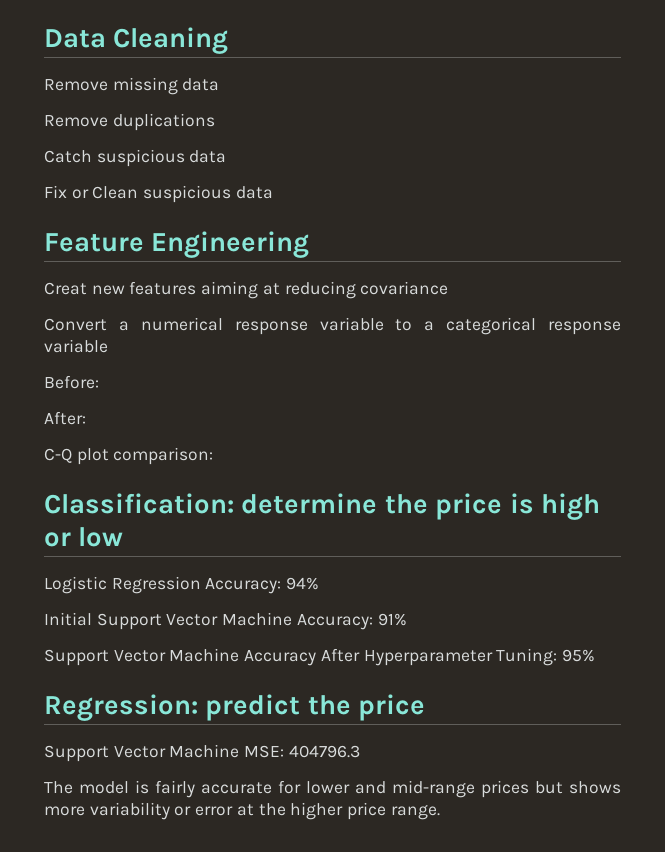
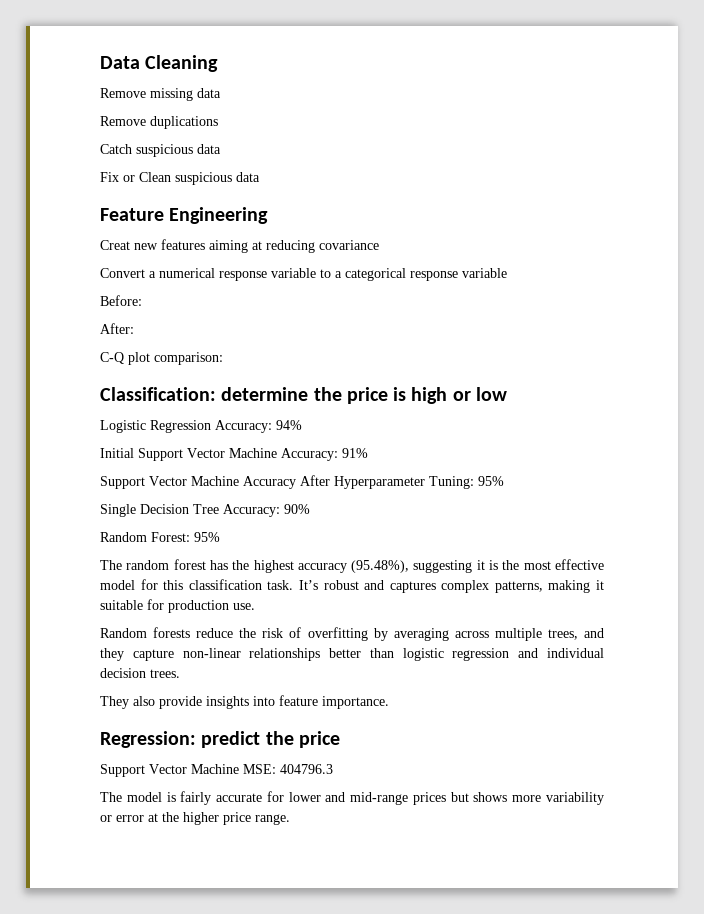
(596, 655) none -> [100,504,310,517] [100,532,220,542] [100,559,605,573] [100,579,604,593] [100,599,255,613] [100,627,604,641] [100,648,604,661] [100,668,180,678] [100,695,389,709] // Single Decision Tree Accuracy: 90% // Random Forest: 95% // The random forest has the highest accuracy (95.48%), suggesting it is the most effective model for this classification task. It’s robust and captures complex patterns, making it suitable for production use. // Random forests reduce the risk of overfitting by averaging across multiple trees, and they capture non-linear relationships better than logistic regression and individual decision trees. // They also provide insights into feature importance.

